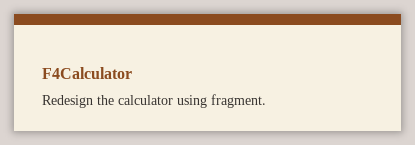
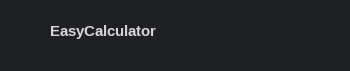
[42,67,132,79] [42,94,266,108] F4Calculator // Redesign the calculator using fragment. -> [50,25,156,39] EasyCalculator

